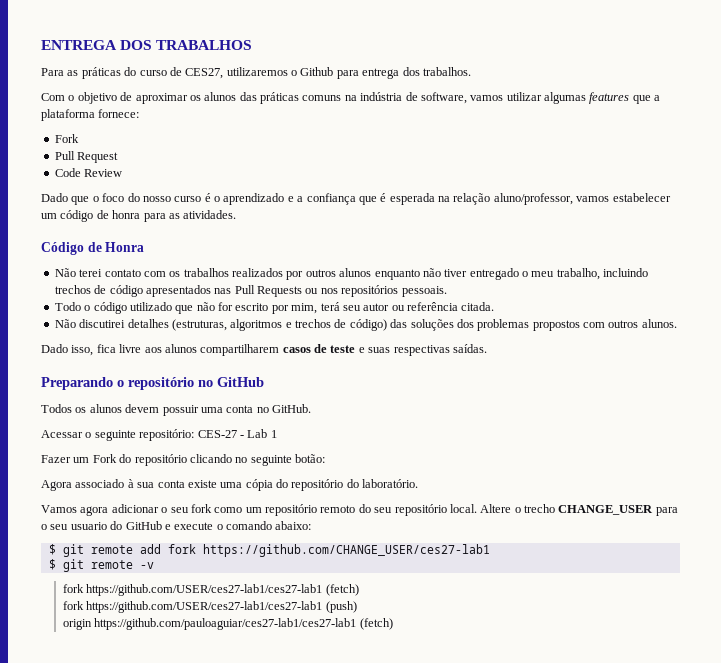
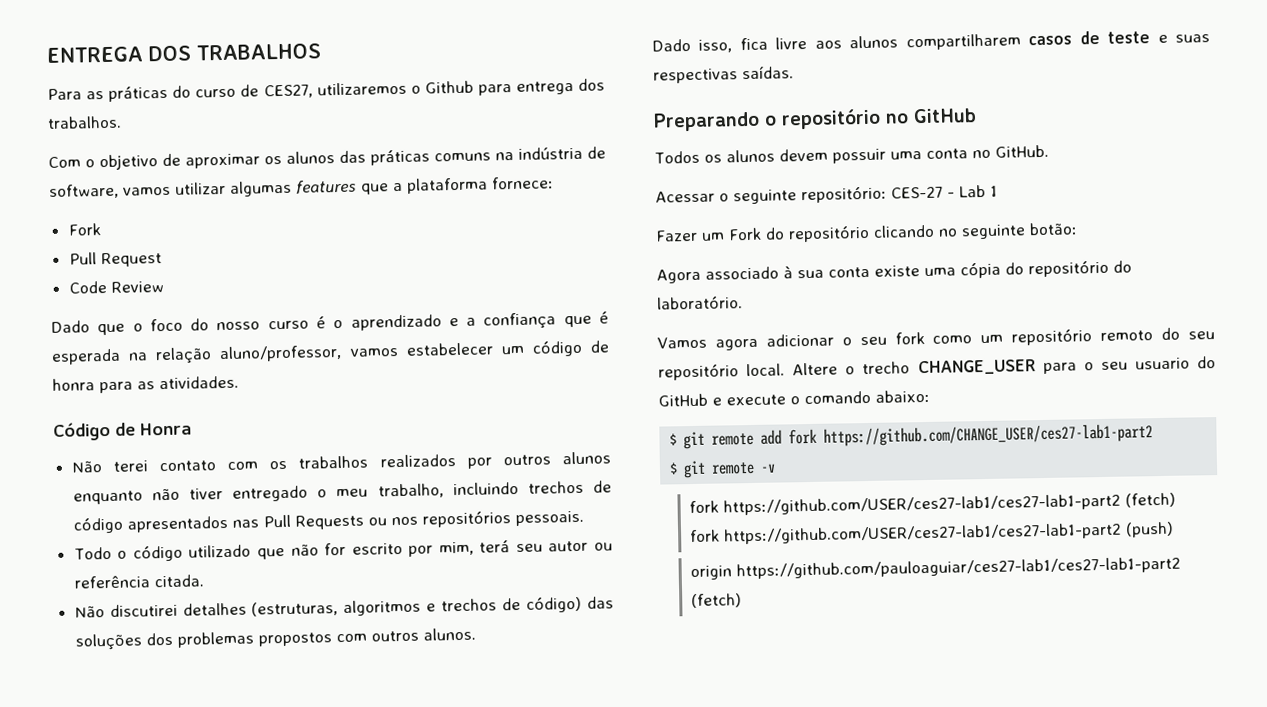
[202,544,490,557] https://github.com/CHANGE_USER/ces27-lab1 -> [823,423,1154,447] https://github.com/CHANGE_USER/ces27-lab1-part2
[86,584,323,596] https://github.com/USER/ces27-lab1/ces27-lab1 -> [723,493,1122,516] https://github.com/USER/ces27-lab1/ces27-lab1-part2
[86,601,323,613] https://github.com/USER/ces27-lab1/ces27-lab1 -> [724,522,1123,545] https://github.com/USER/ces27-lab1/ces27-lab1-part2
[94,618,357,630] https://github.com/pauloaguiar/ces27-lab1/ces27-lab1 -> [736,556,1182,580] https://github.com/pauloaguiar/ces27-lab1/ces27-lab1-part2

